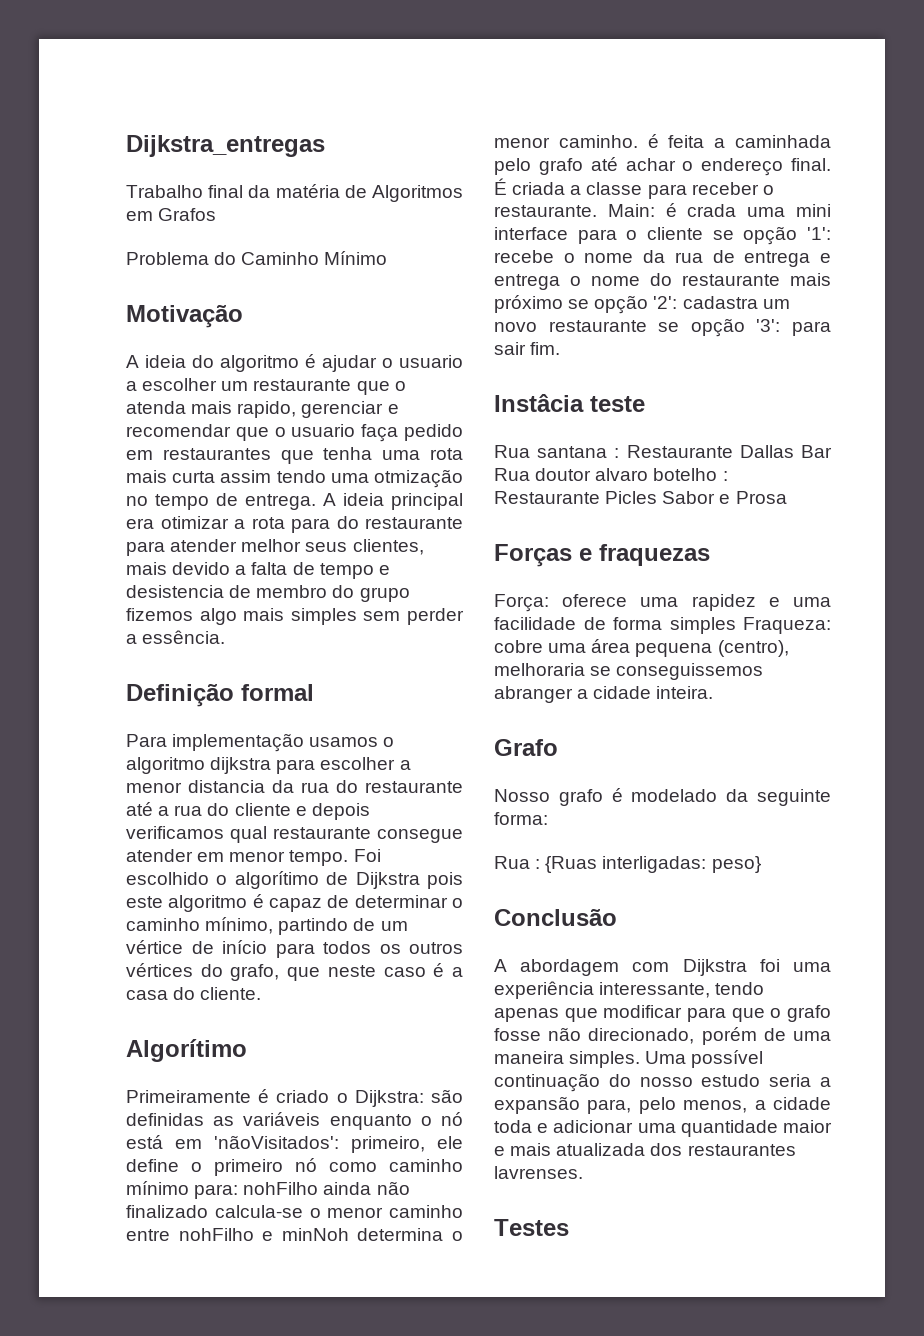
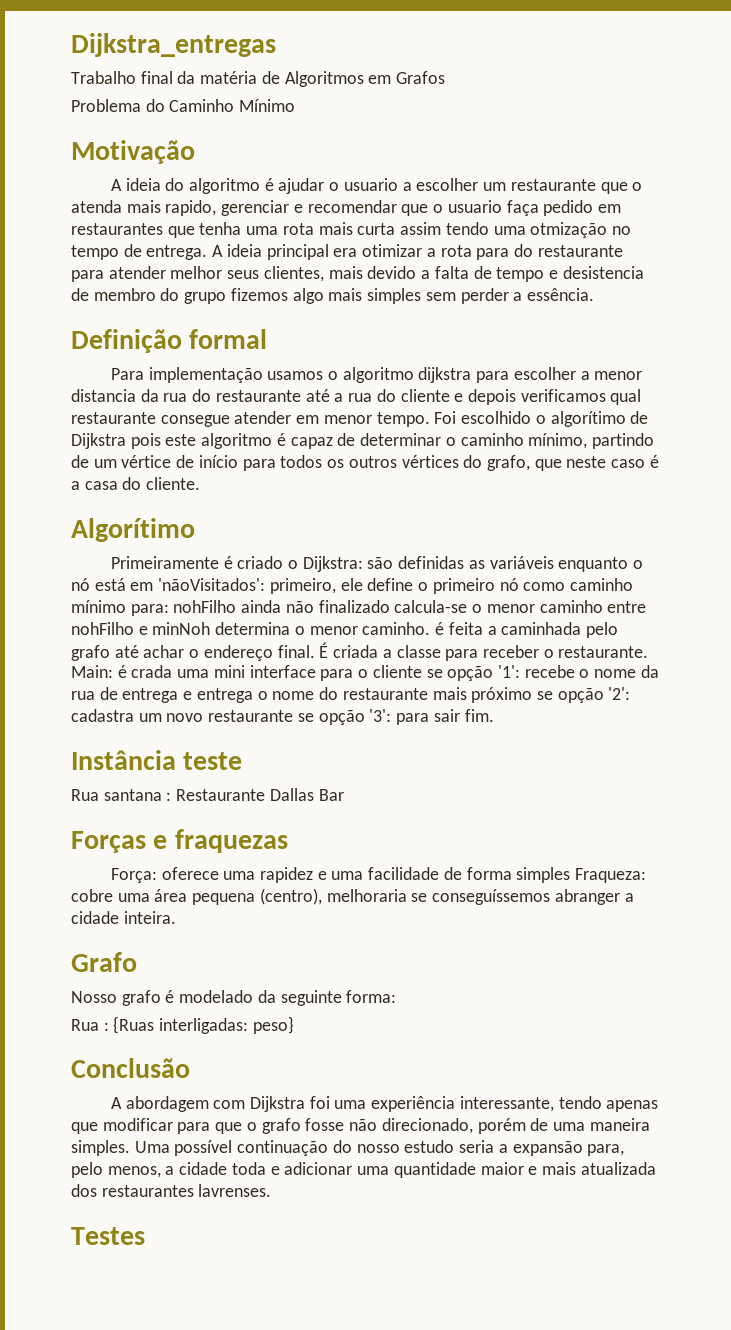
[494,394,584,412] Instâcia -> [71,750,176,770] Instância
[494,468,728,481] [494,491,787,504] Rua doutor alvaro botelho : Restaurante Picles Sabor e Prosa -> (344, 795) none
[616,663,764,680] conseguissemos -> [432,889,551,905] conseguíssemos

